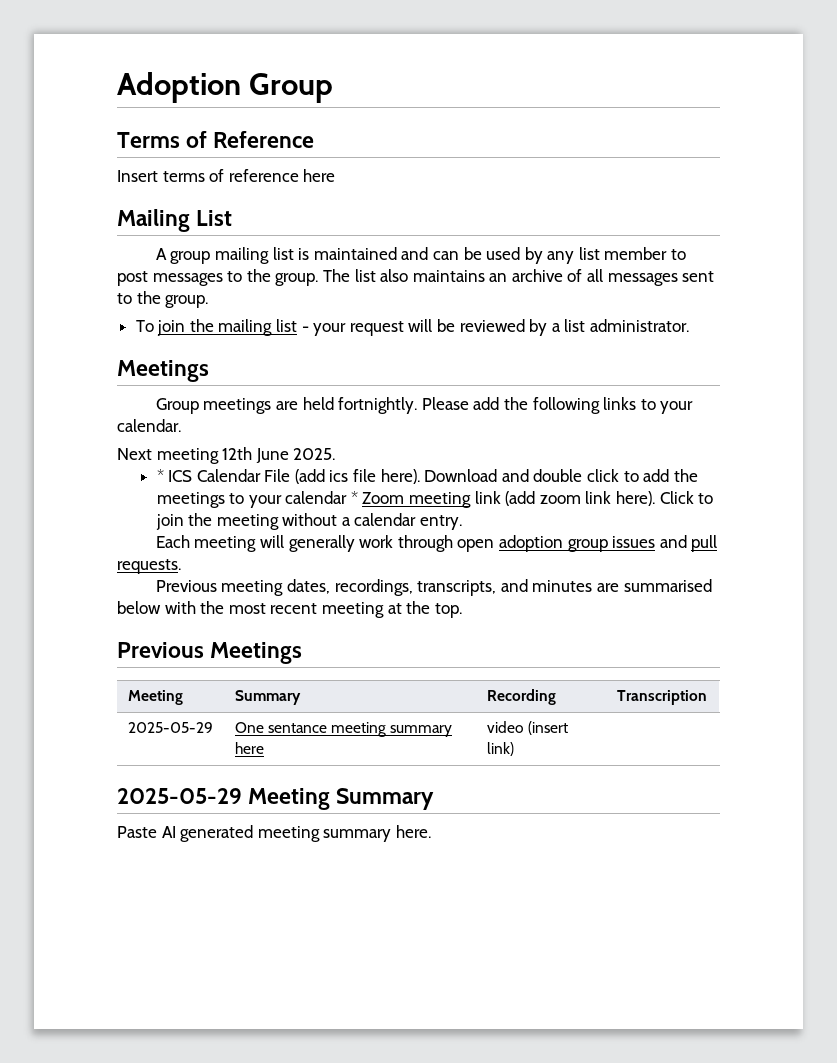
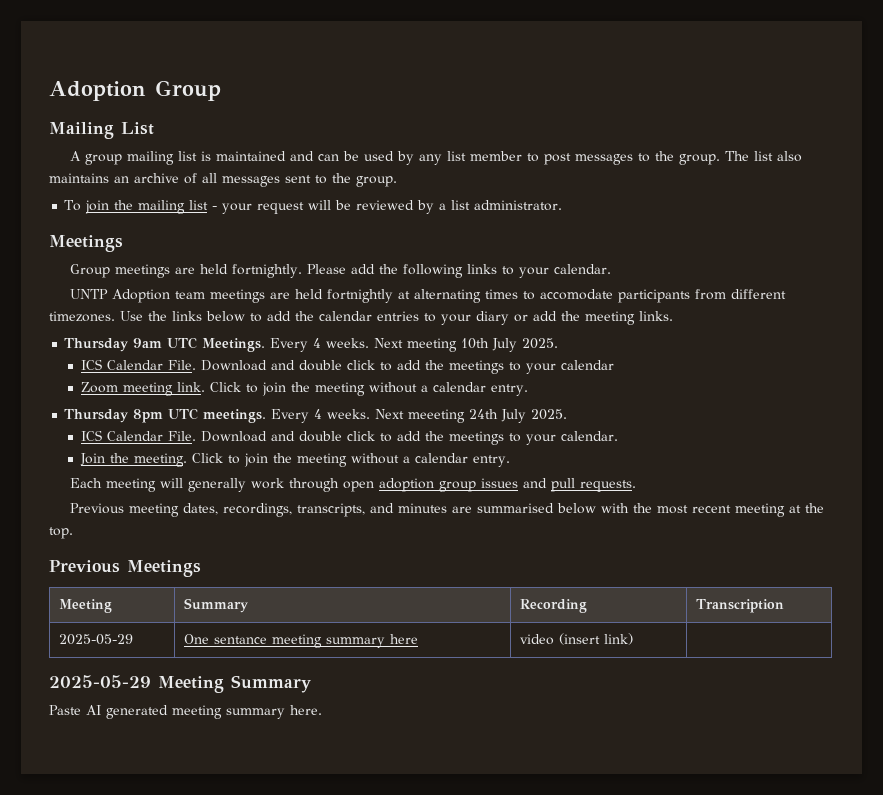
[117,131,315,148] [117,169,336,182] // Terms of Reference // Insert terms of reference here -> (221, 90) none
[117,447,336,464] [156,469,420,484] Next meeting 12th June 2025. // * ICS Calendar File (add ics file here). -> [70,289,787,303] [49,311,673,325] [64,337,559,352] [80,359,196,370] UNTP Adoption team meetings are held fortnightly at alternating times to accomodate participants from different timezones. Use the links below to add the calendar entries to your diary or add the meeting links. // Thursday 9am UTC Meetings. Every 4 weeks. Next meeting 10th July 2025. // ICS Calendar File.
[350,491,358,504] * -> (614, 365) //
[474,491,655,506] link (add zoom link here). -> [176,382,528,396] [64,408,568,423] [80,430,618,445] [79,453,187,467] link. Click to join the meeting without a calendar entry. // Thursday 8pm UTC meetings. Every 4 weeks. Next meeeting 24th July 2025. // ICS Calendar File. Download and double click to add the meetings to your calendar. // Join the meeting.

